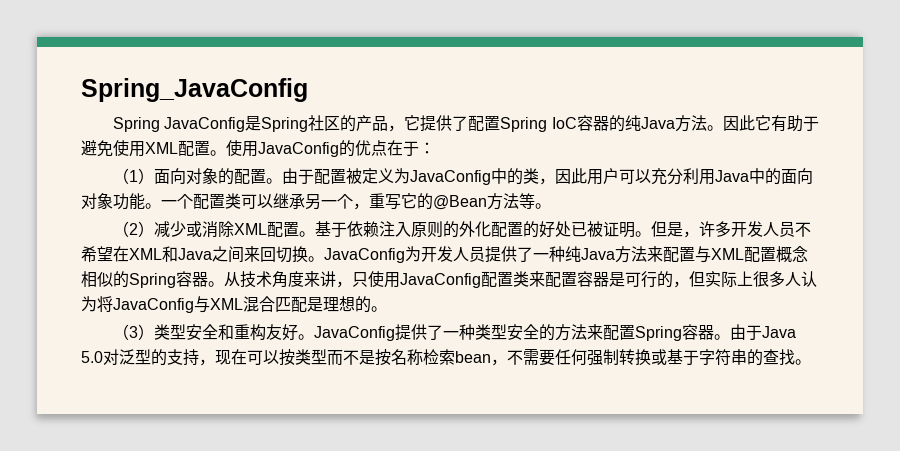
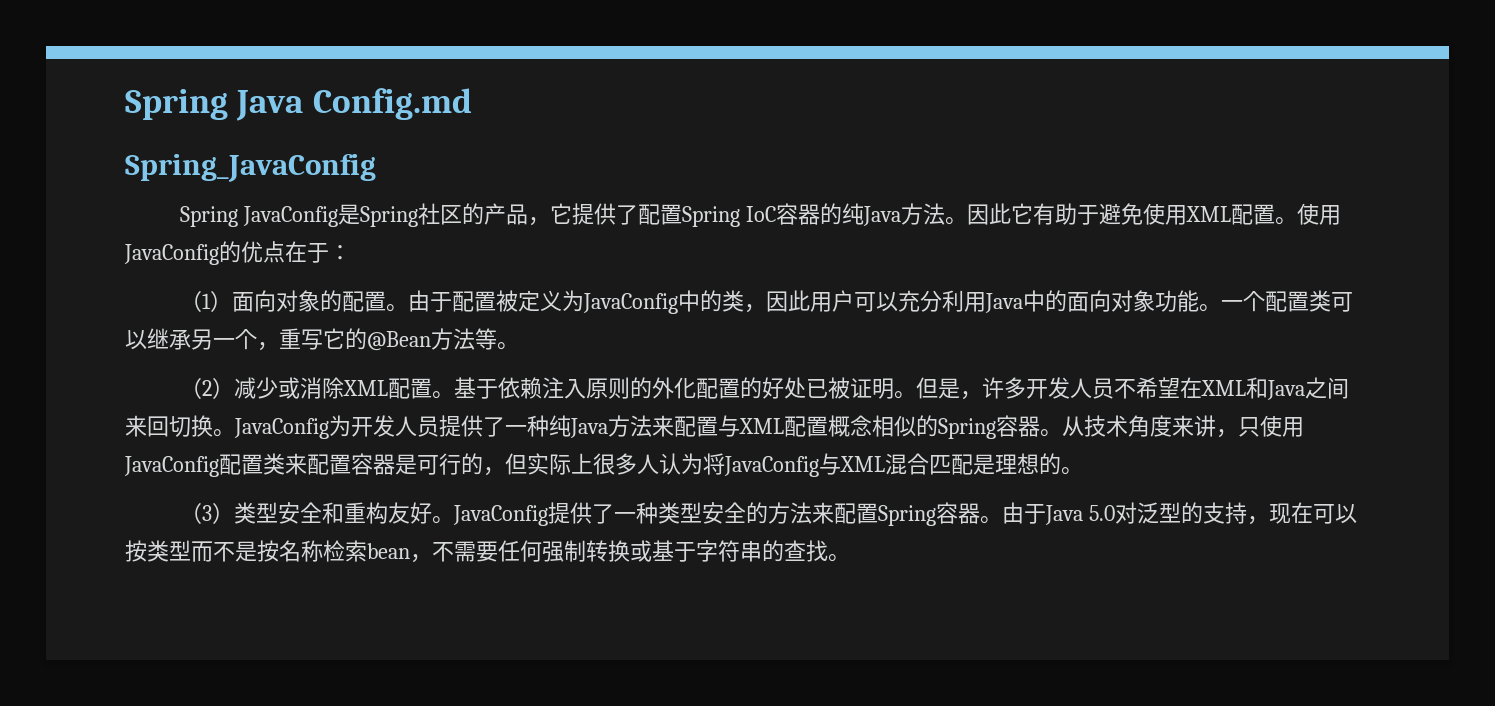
(81, 90) none -> [125,88,472,121] Spring Java Config.md //

